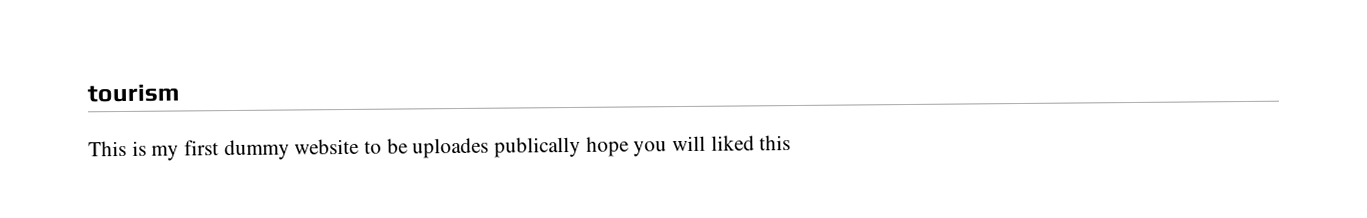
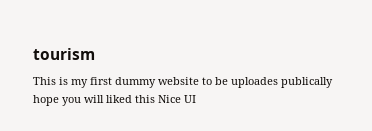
(792, 143) none -> [158,95,196,103] Nice UI

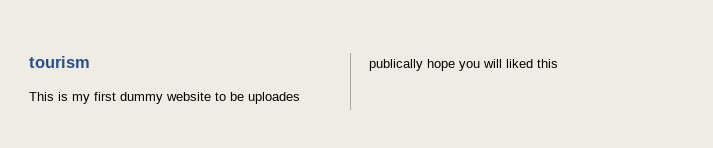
[158,95,196,103] Nice UI -> (558, 63) none

